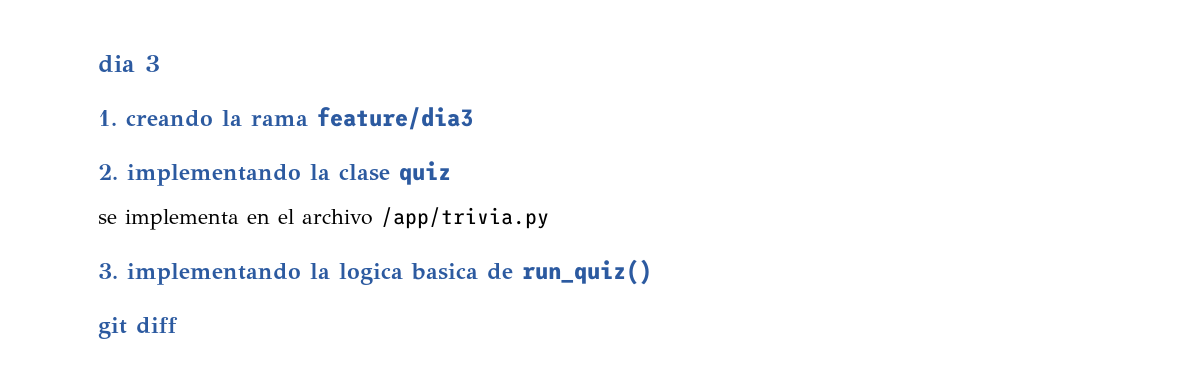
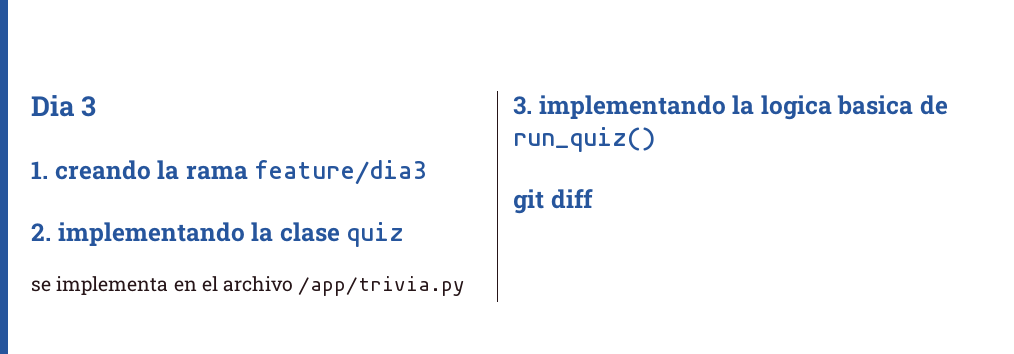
[98,55,135,73] dia -> [31,95,74,117] Dia

